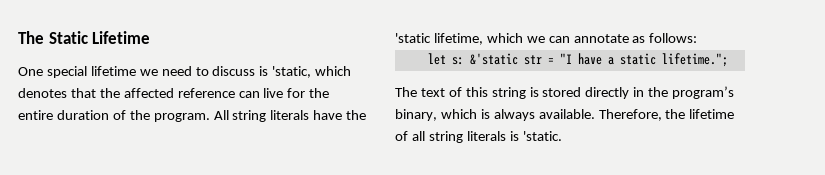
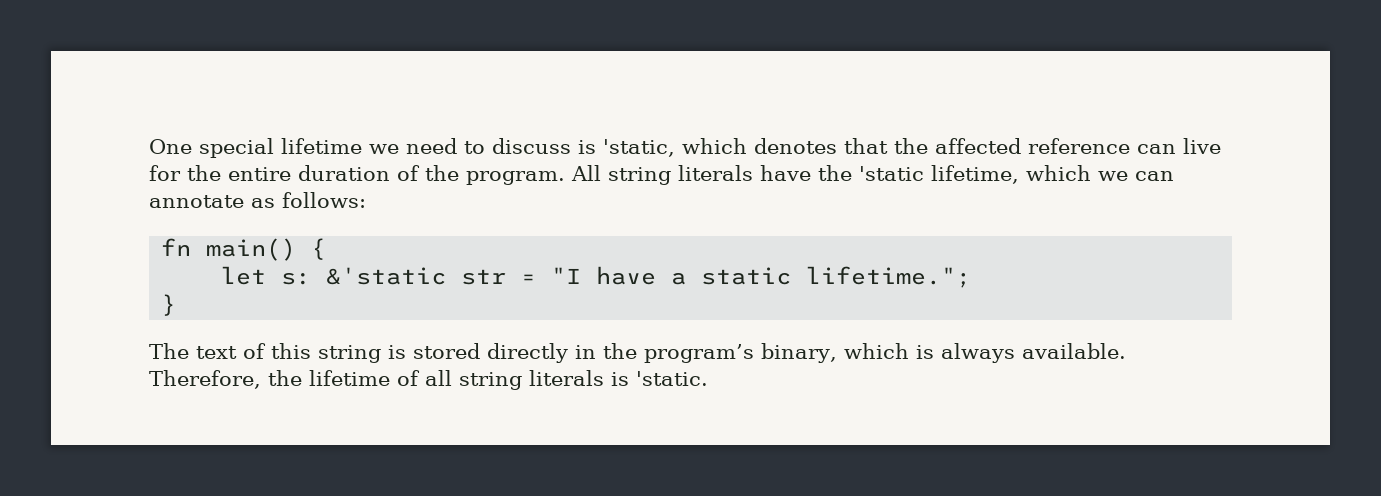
[18,31,151,44] The Static Lifetime // -> (149, 146) none
(698, 38) none -> [161,238,327,261] // fn main() {
(728, 60) none -> [161,294,177,316] // }

